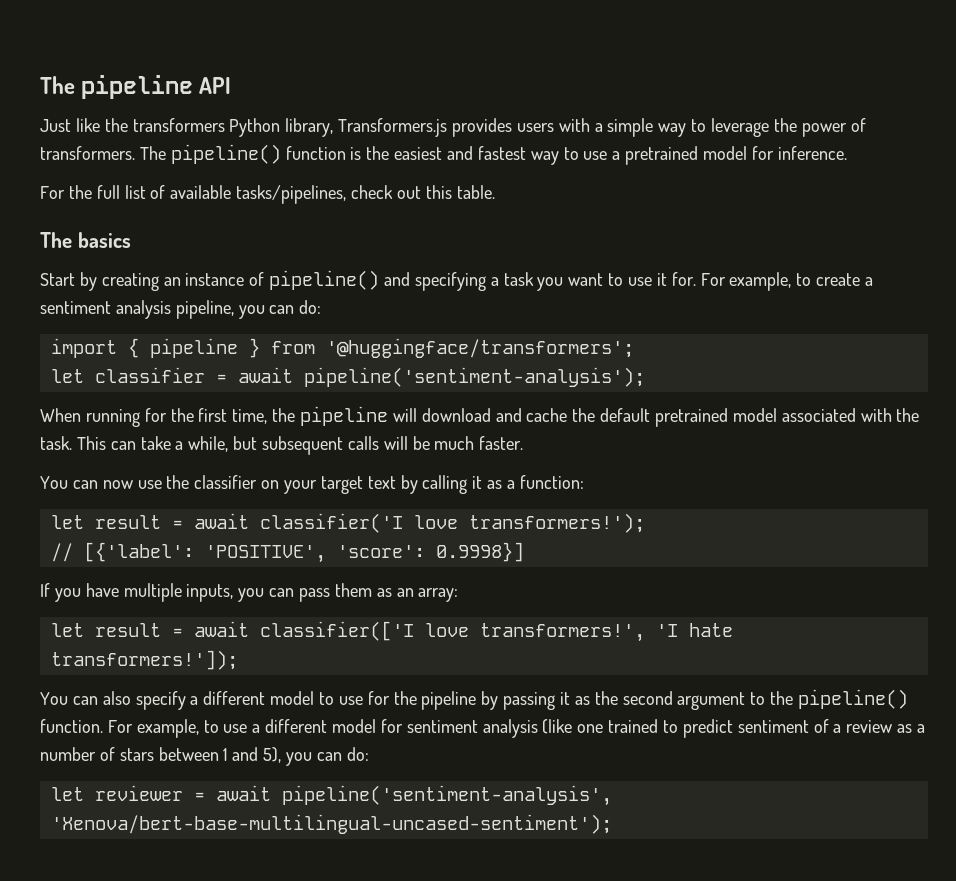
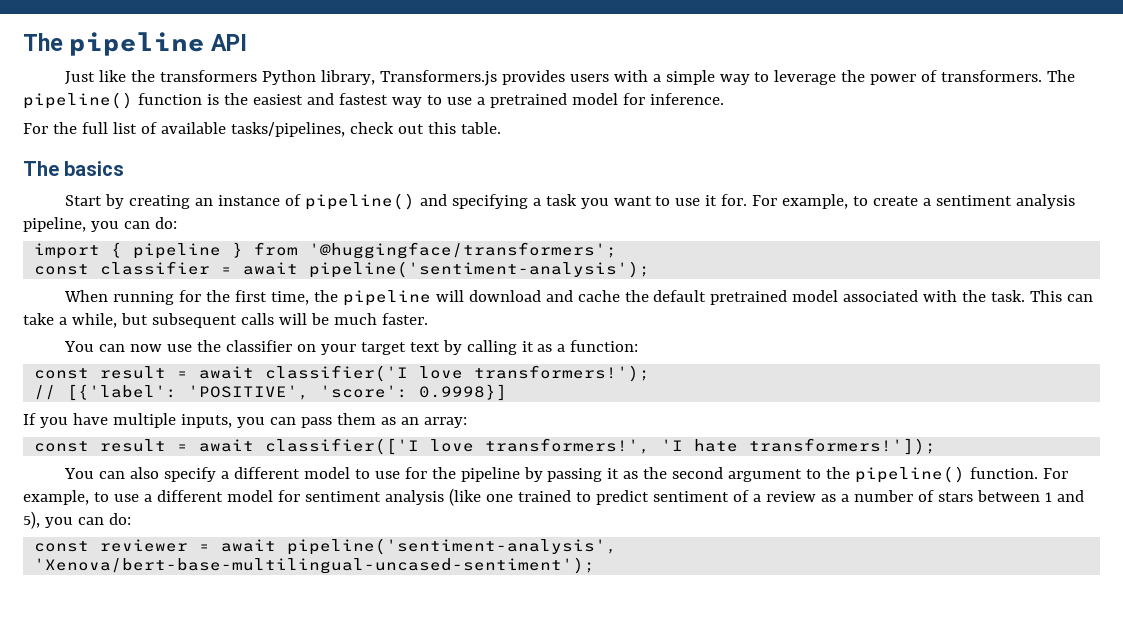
[50,369,84,383] let -> [34,264,90,275] const
[50,515,84,529] let -> [34,368,90,379] const
[50,623,84,637] let -> [34,441,90,452] const
[50,787,84,801] let -> [34,541,90,552] const

